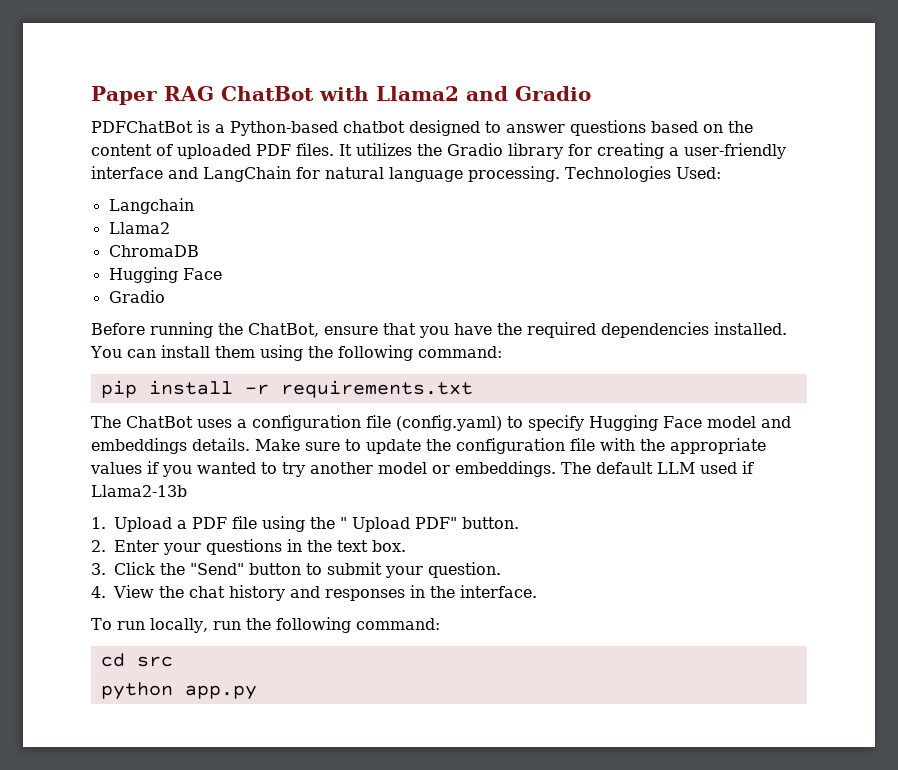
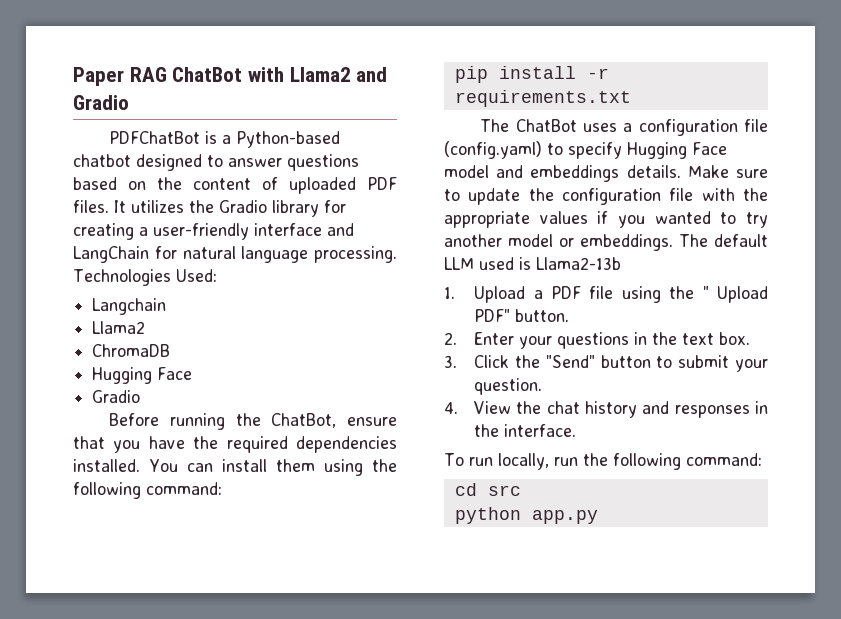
[742,461,754,474] if -> [519,257,531,270] is

